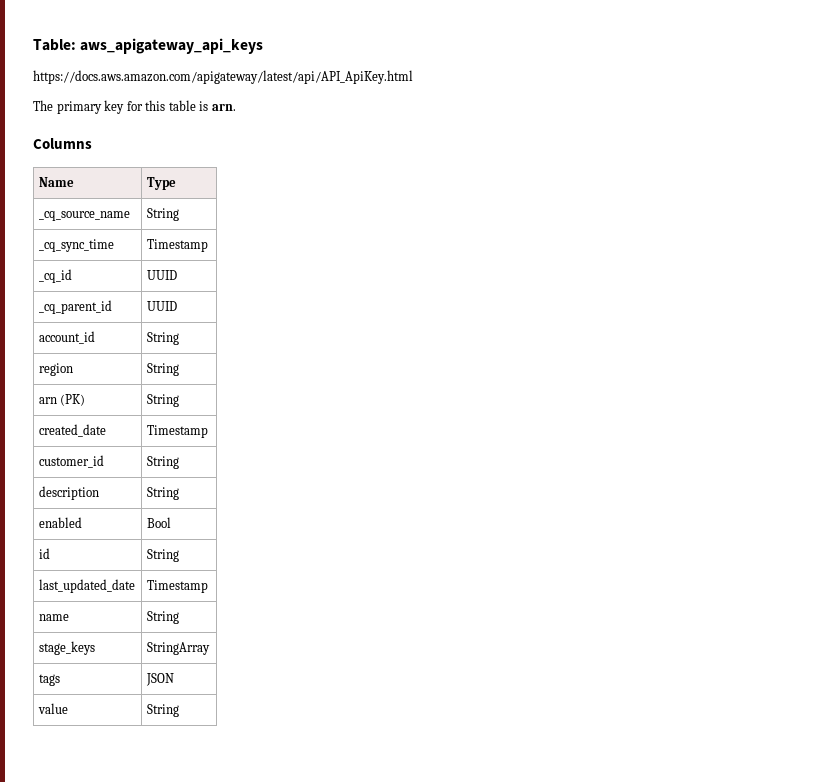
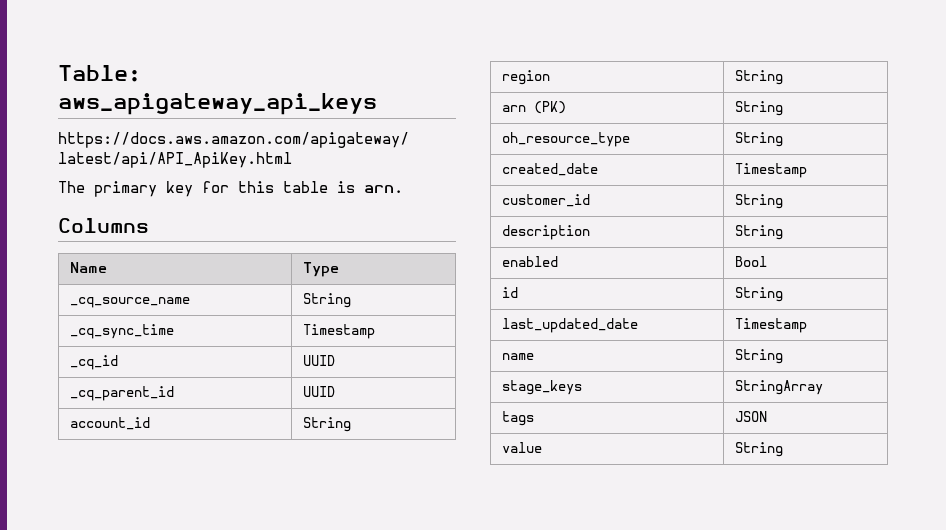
(179, 400) none -> [501,132,630,147] [734,132,783,147] // oh_resource_type | String

